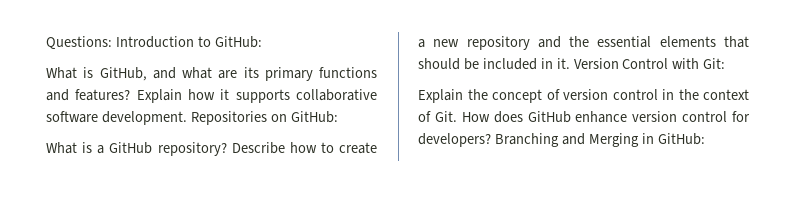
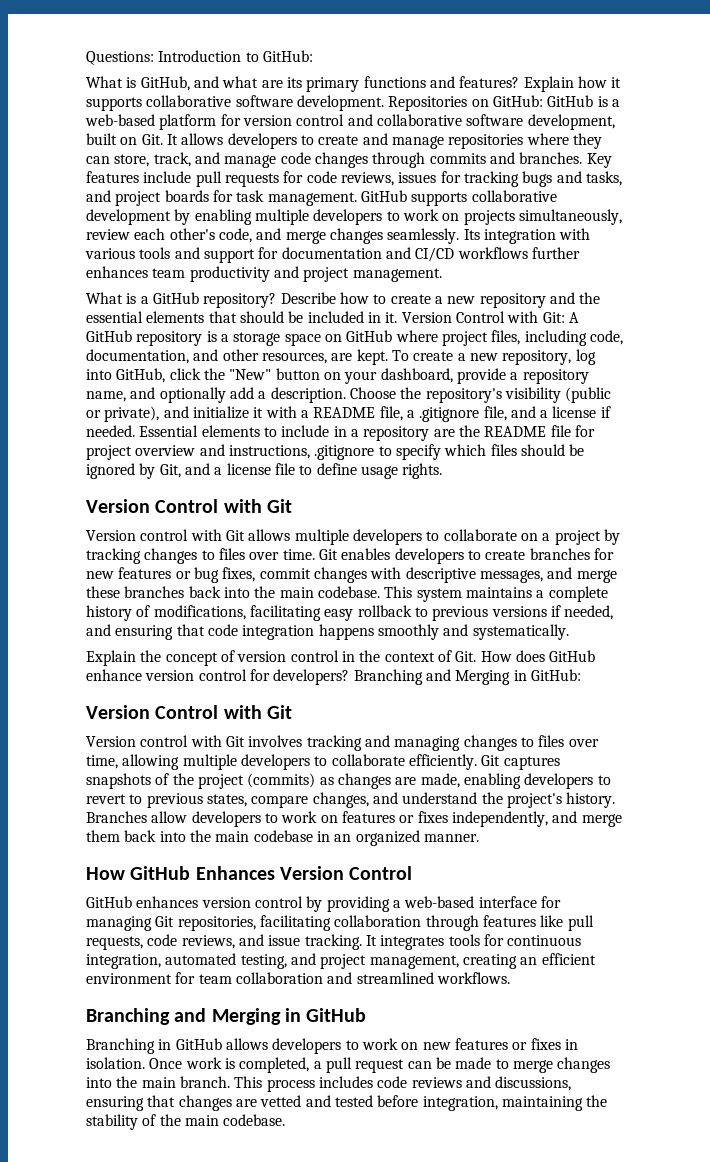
(338, 117) none -> [547,95,620,107] [85,114,615,130] [86,133,602,149] [86,152,612,168] [86,171,622,187] [86,190,557,206] [86,209,622,225] [86,228,591,244] [85,247,580,263] [86,266,442,282] GitHub is a web-based platform for version control and collaborative software development, built on Git. It allows developers to create and manage repositories where they can store, track, and manage code changes through commits and branches. Key features include pull requests for code reviews, issues for tracking bugs and tasks, and project boards for task management. GitHub supports collaborative development by enabling multiple developers to work on projects simultaneously, review each other's code, and merge changes seamlessly. Its integration with various tools and support for documentation and CI/CD workflows further enhances team productivity and project management.
(726, 63) none -> [568,312,579,323] [86,330,623,346] [86,349,596,365] [86,368,589,384] [86,387,612,403] [86,406,611,422] [86,425,595,441] [86,444,585,460] [86,463,443,479] [86,499,292,513] [86,529,620,545] [86,548,614,564] [86,567,617,583] [86,586,608,602] [86,605,614,621] [86,624,569,640] A GitHub repository is a storage space on GitHub where project files, including code, documentation, and other resources, are kept. To create a new repository, log into GitHub, click the "New" button on your dashboard, provide a repository name, and optionally add a description. Choose the repository's visibility (public or private), and initialize it with a README file, a .gitignore file, and a license if needed. Essential elements to include in a repository are the README file for project overview and instructions, .gitignore to specify which files should be ignored by Git, and a license file to define usage rights. // Version Control with Git // Version control with Git allows multiple developers to collaborate on a project by tracking changes to files over time. Git enables developers to create branches for new features or bug fixes, commit changes with descriptive messages, and merge these branches back into the main codebase. This system maintains a complete history of modifications, facilitating easy rollback to previous versions if needed, and ensuring that code integration happens smoothly and systematically.
(705, 139) none -> [86,705,292,719] [86,735,599,751] [86,754,560,770] [86,773,611,789] [86,792,616,808] [86,811,622,827] [86,830,479,846] [86,866,413,880] [86,896,561,912] [86,915,594,931] [86,934,582,950] [86,953,596,969] [86,972,510,984] [86,1008,367,1025] [86,1038,578,1054] [86,1057,611,1073] [86,1076,572,1092] [86,1095,608,1111] [86,1114,286,1130] // Version Control with Git // Version control with Git involves tracking and managing changes to files over time, allowing multiple developers to collaborate efficiently. Git captures snapshots of the project (commits) as changes are made, enabling developers to revert to previous states, compare changes, and understand the project's history. Branches allow developers to work on features or fixes independently, and merge them back into the main codebase in an organized manner. // How GitHub Enhances Version Control // GitHub enhances version control by providing a web-based interface for managing Git repositories, facilitating collaboration through features like pull requests, code reviews, and issue tracking. It integrates tools for continuous integration, automated testing, and project management, creating an efficient environment for team collaboration and streamlined workflows. // Branching and Merging in GitHub // Branching in GitHub allows developers to work on new features or fixes in isolation. Once work is completed, a pull request can be made to merge changes into the main branch. This process includes code reviews and discussions, ensuring that changes are vetted and tested before integration, maintaining the stability of the main codebase.

